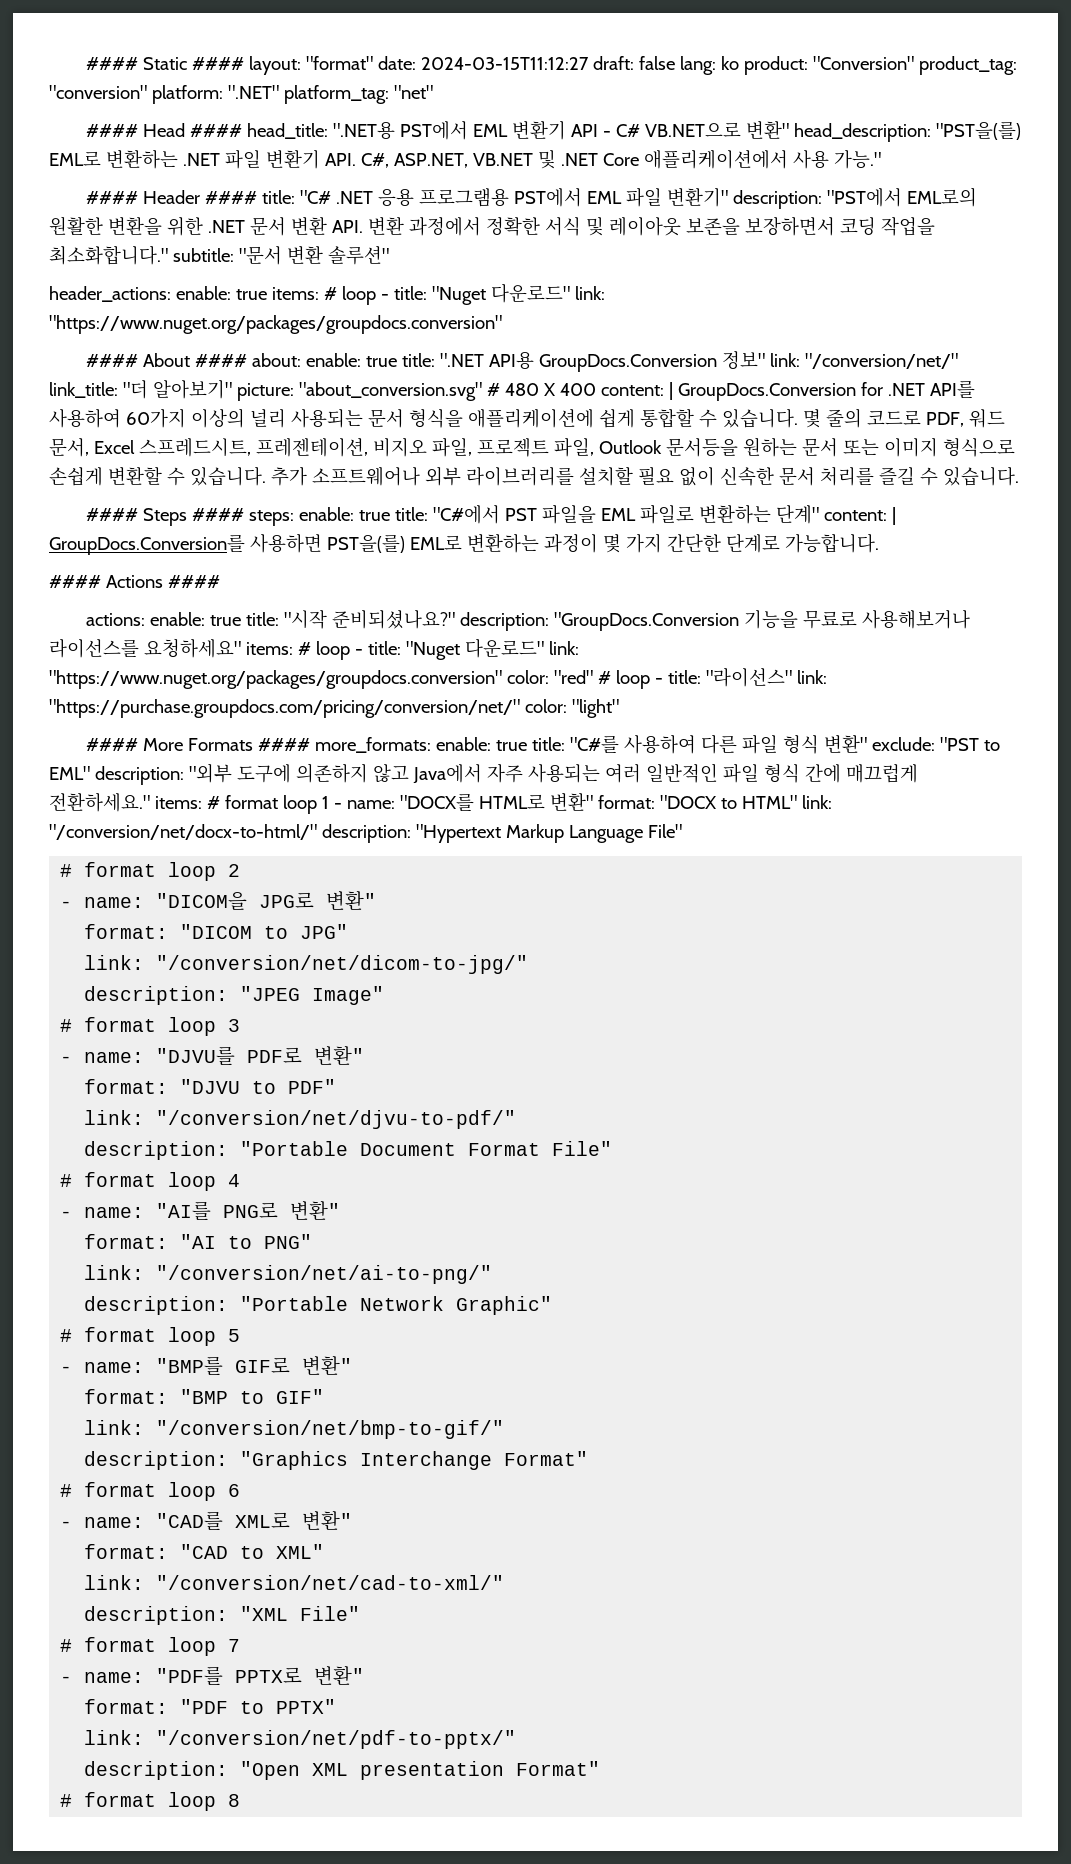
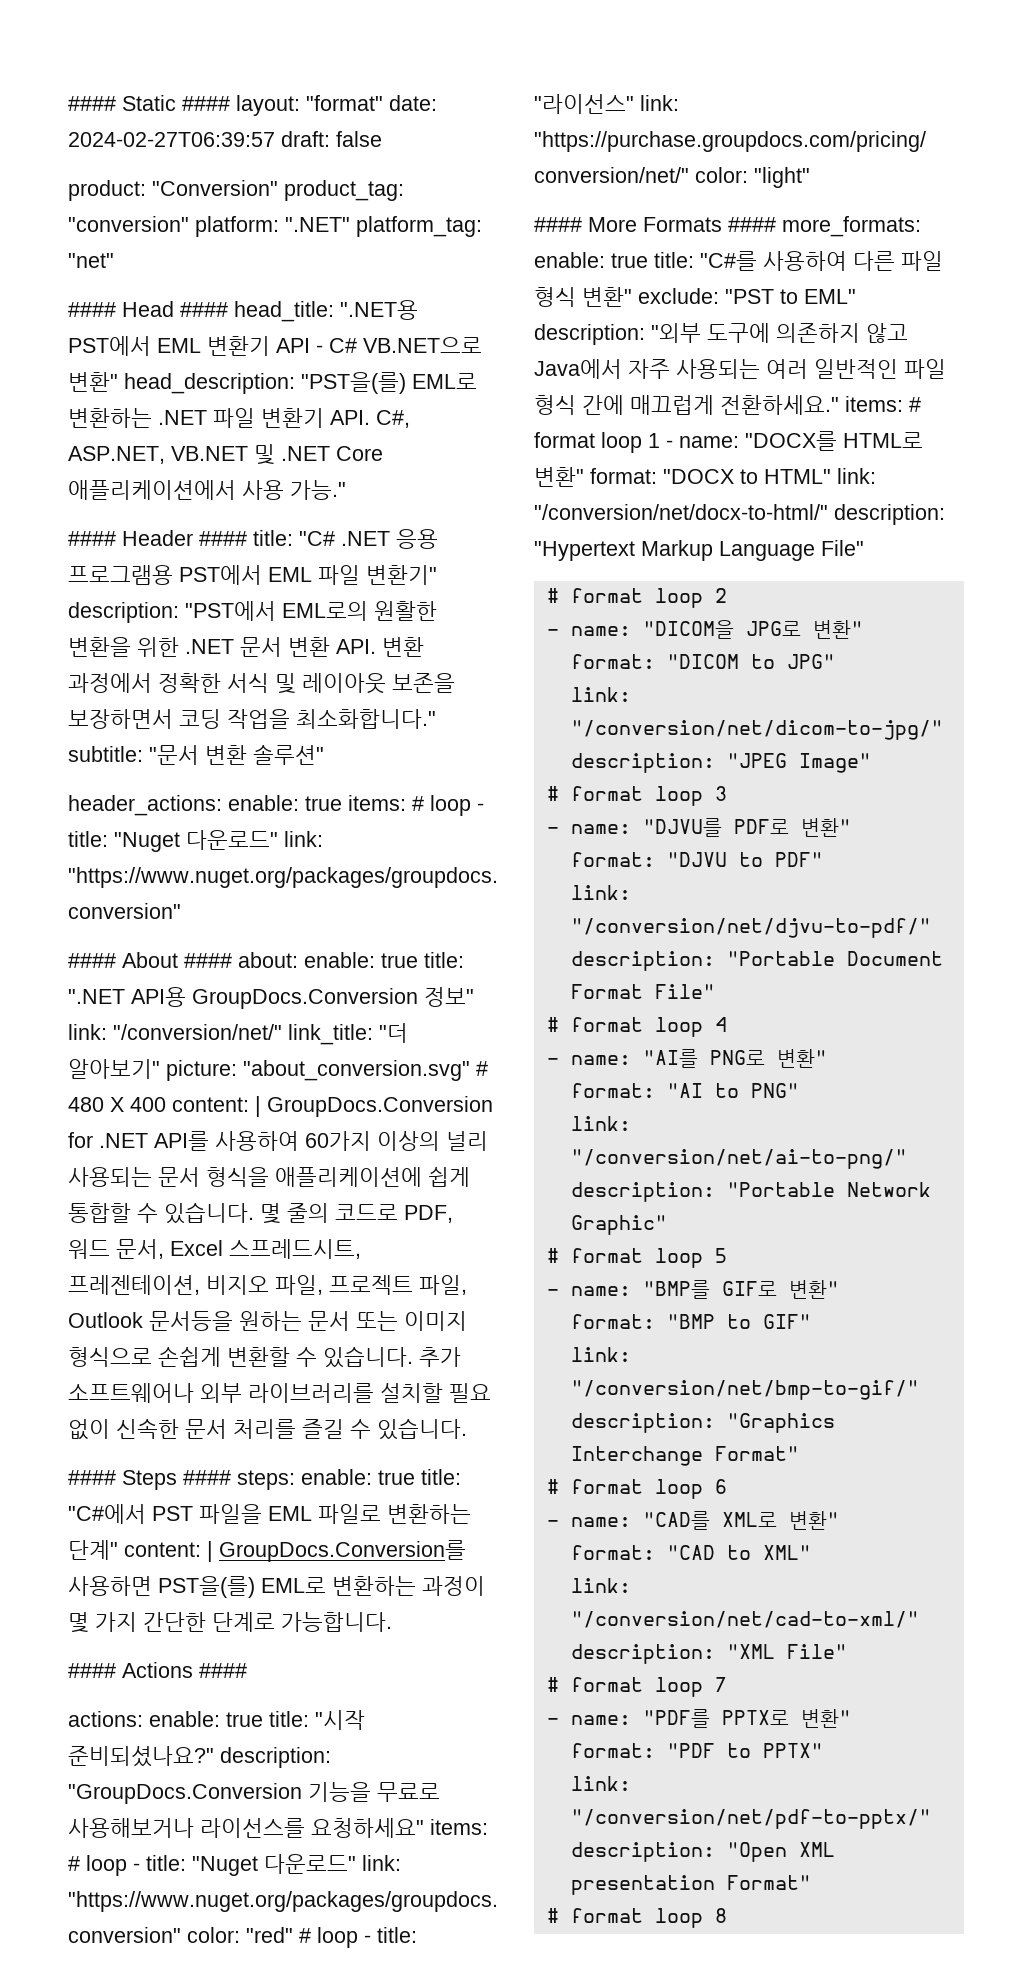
[420,57,589,70] 2024-03-15T11:12:27 -> [68,132,275,147] 2024-02-27T06:39:57
[679,56,739,75] lang: ko -> (382, 139) //

